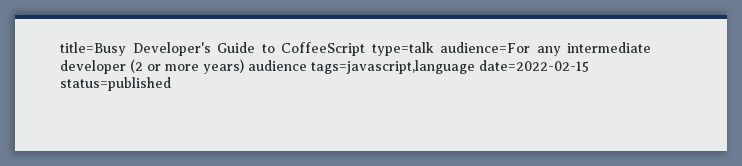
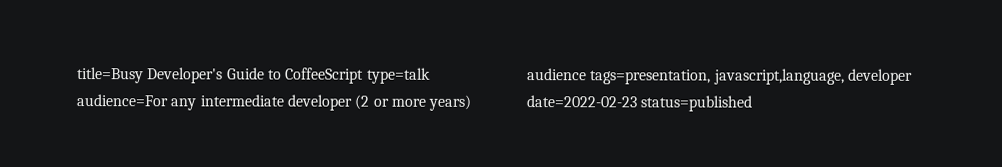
[311,60,589,74] tags=javascript,language date=2022-02-15 -> [589,68,913,85] [526,95,637,108] tags=presentation, javascript,language, developer date=2022-02-23

